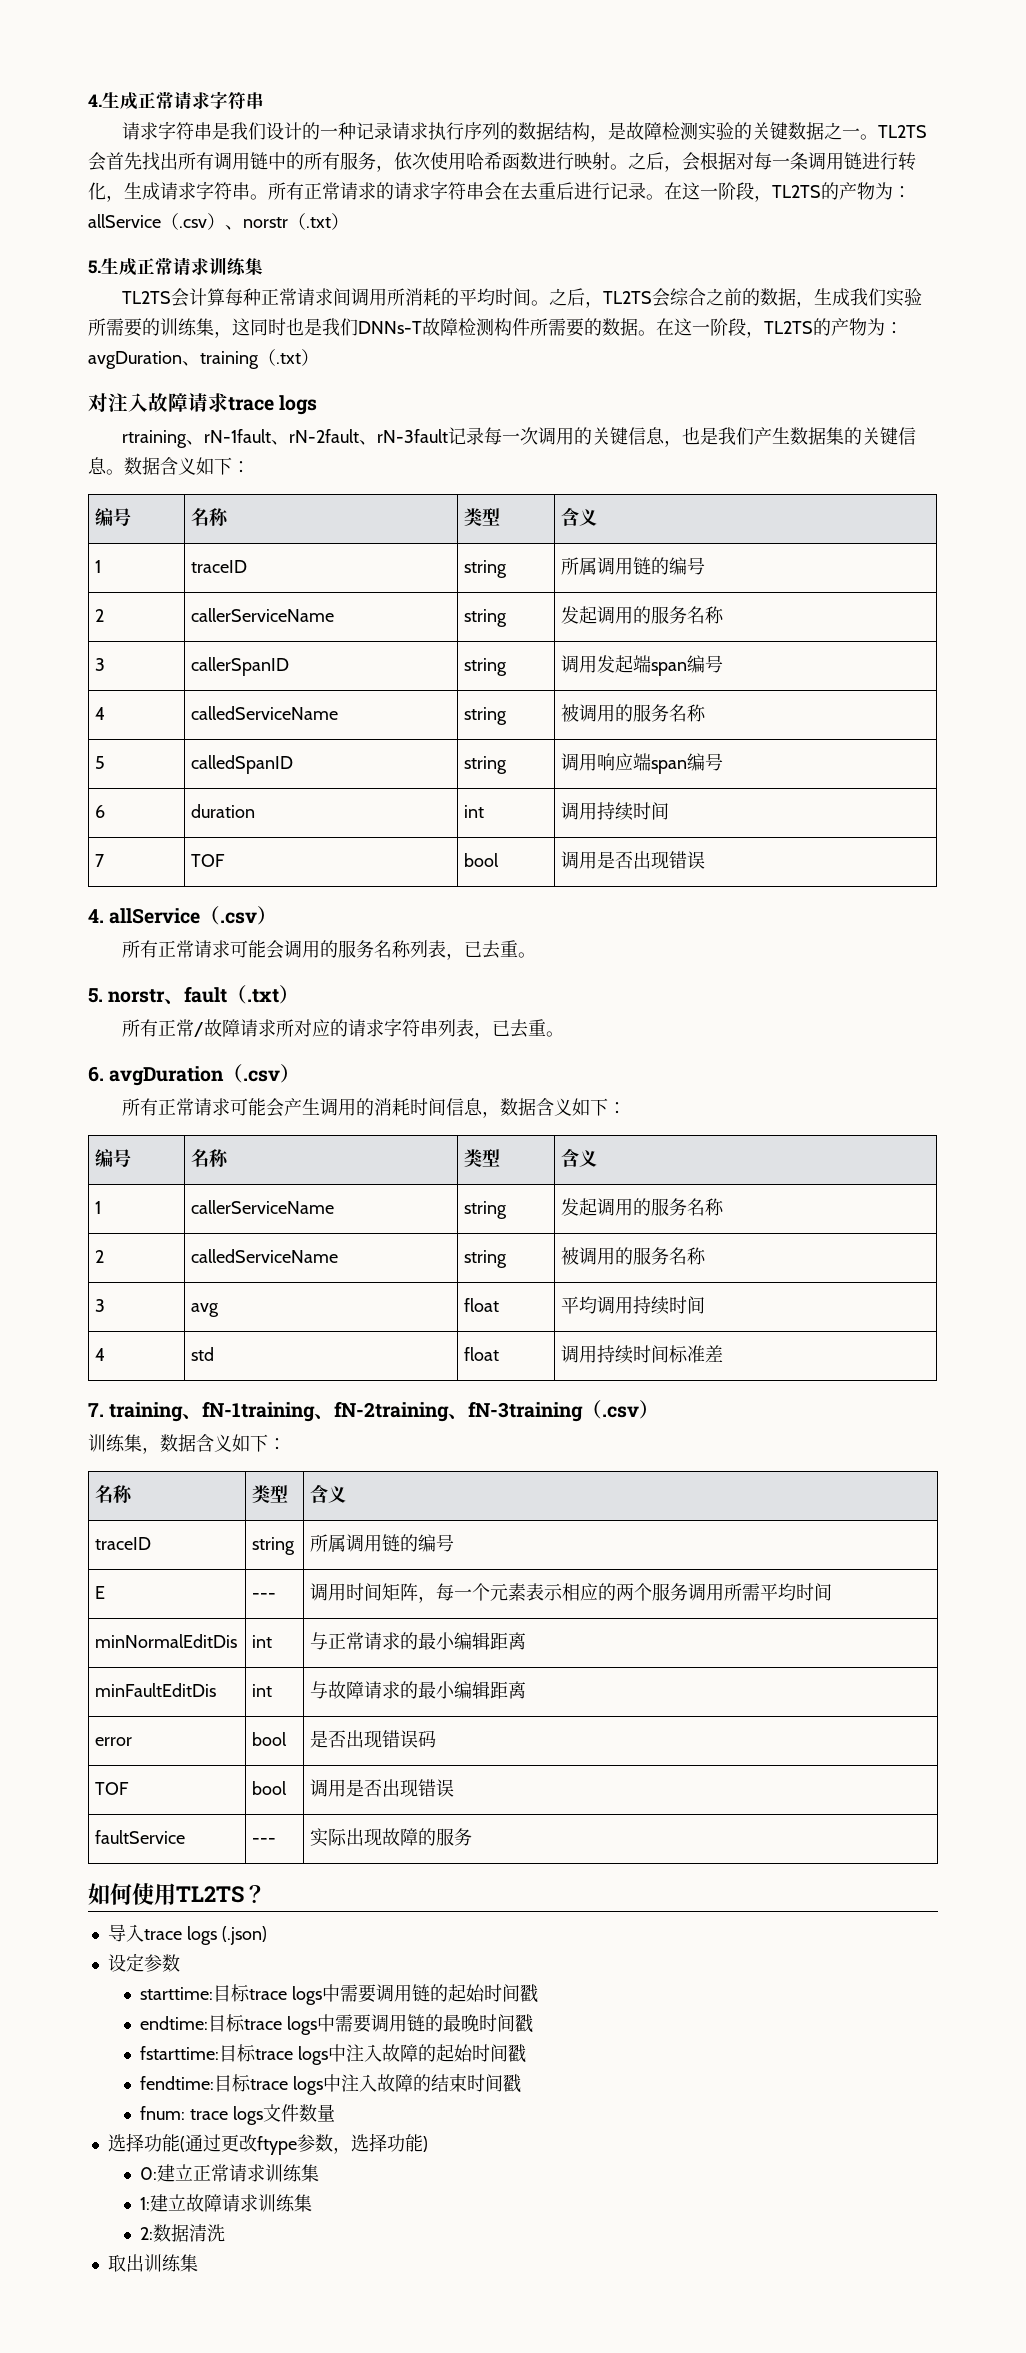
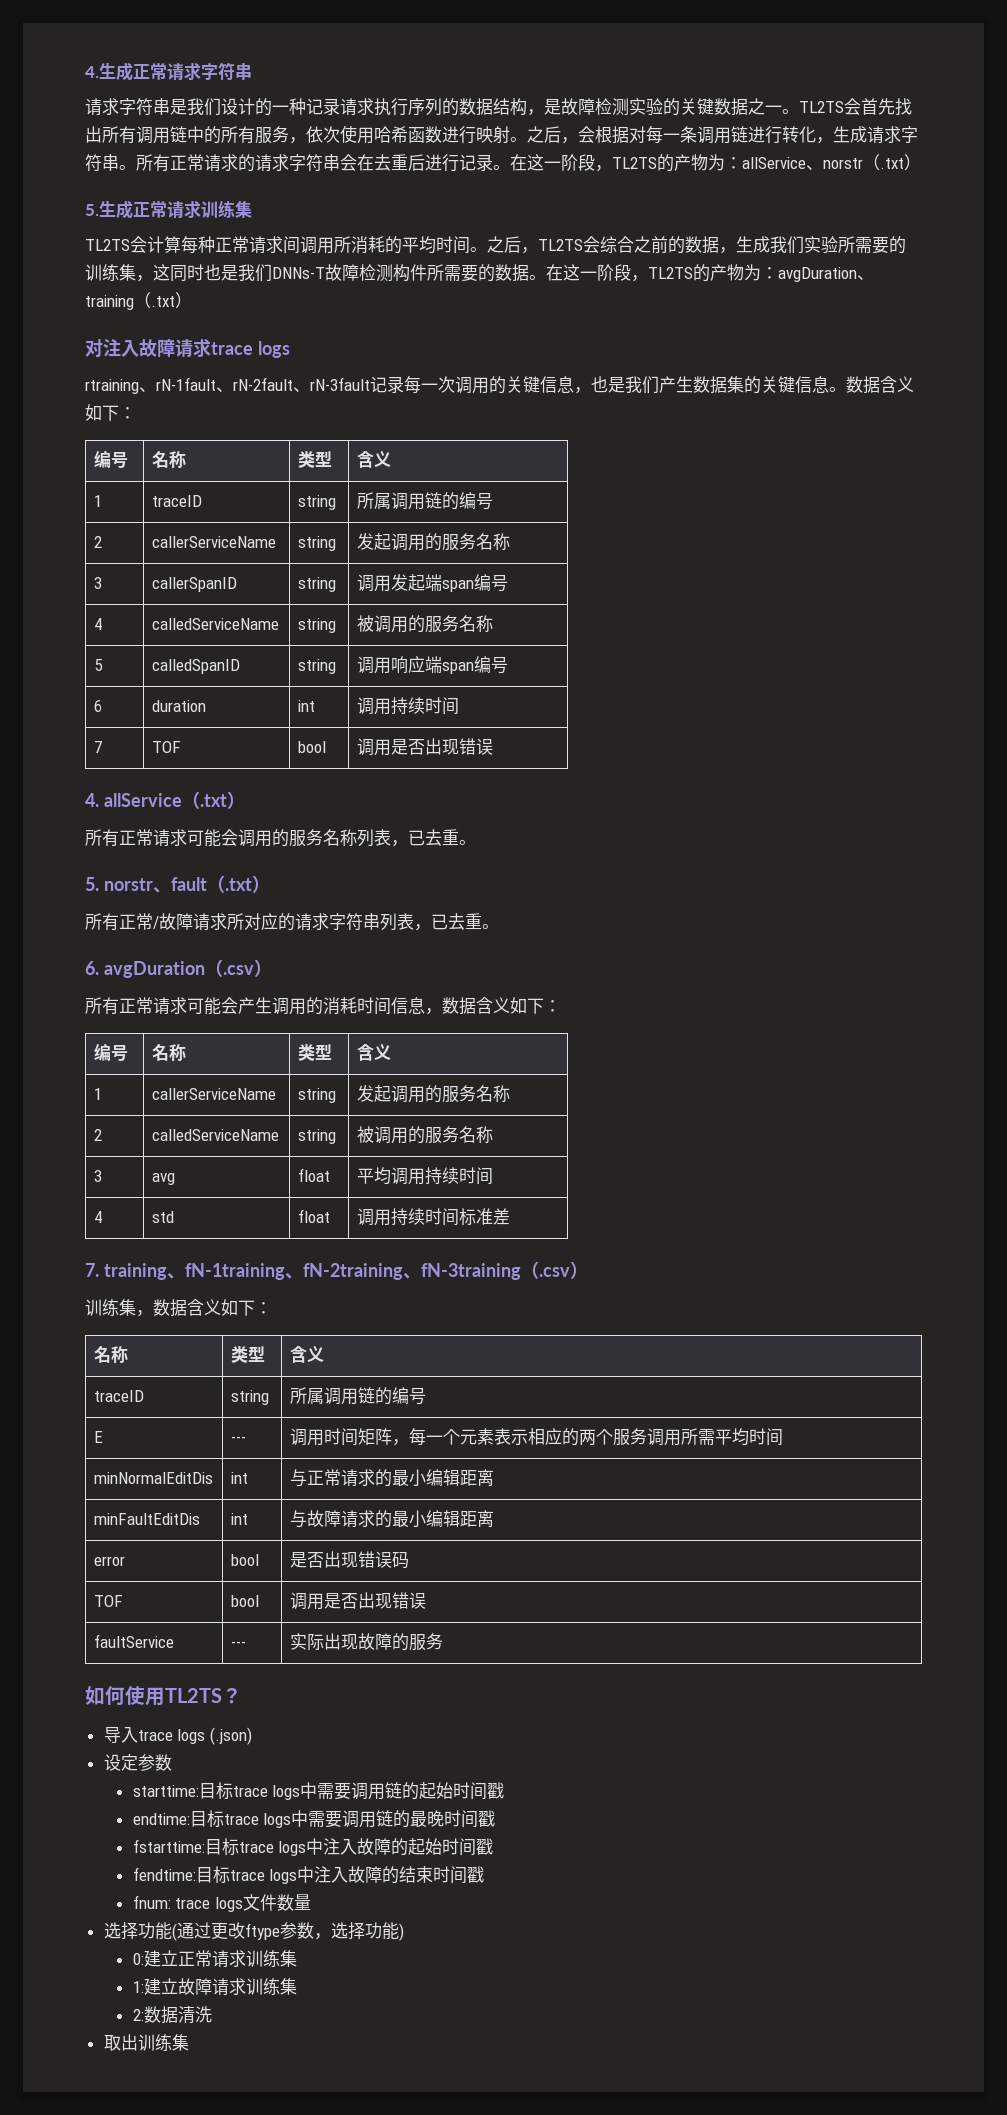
[161,213,225,230] （.csv） -> (806, 163) none
[220,912,258,924] .csv -> [199,794,227,807] .txt

